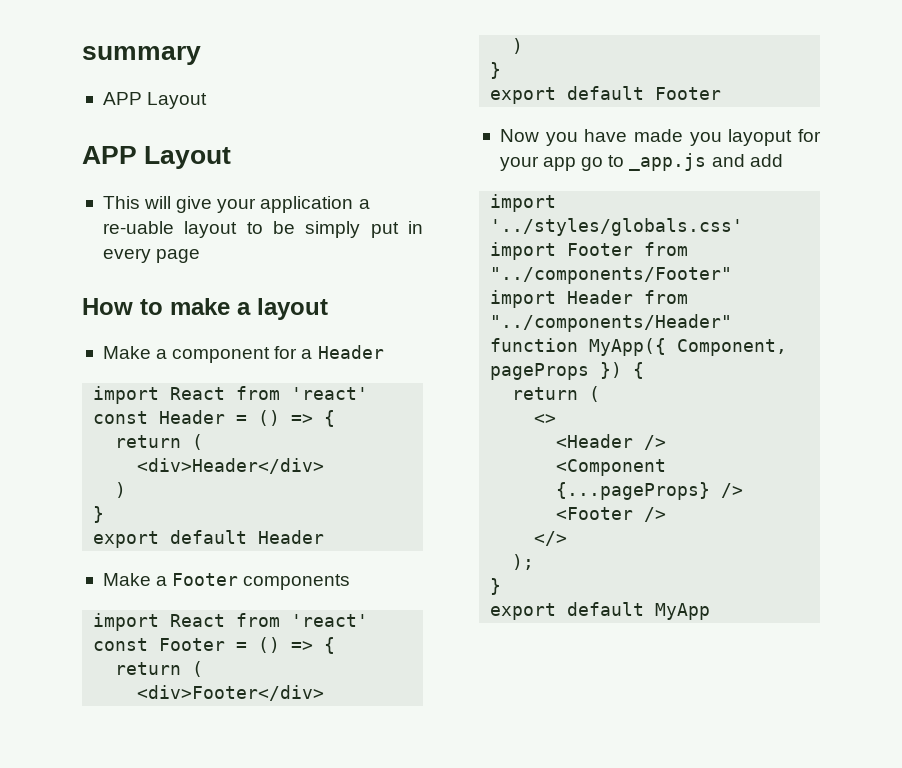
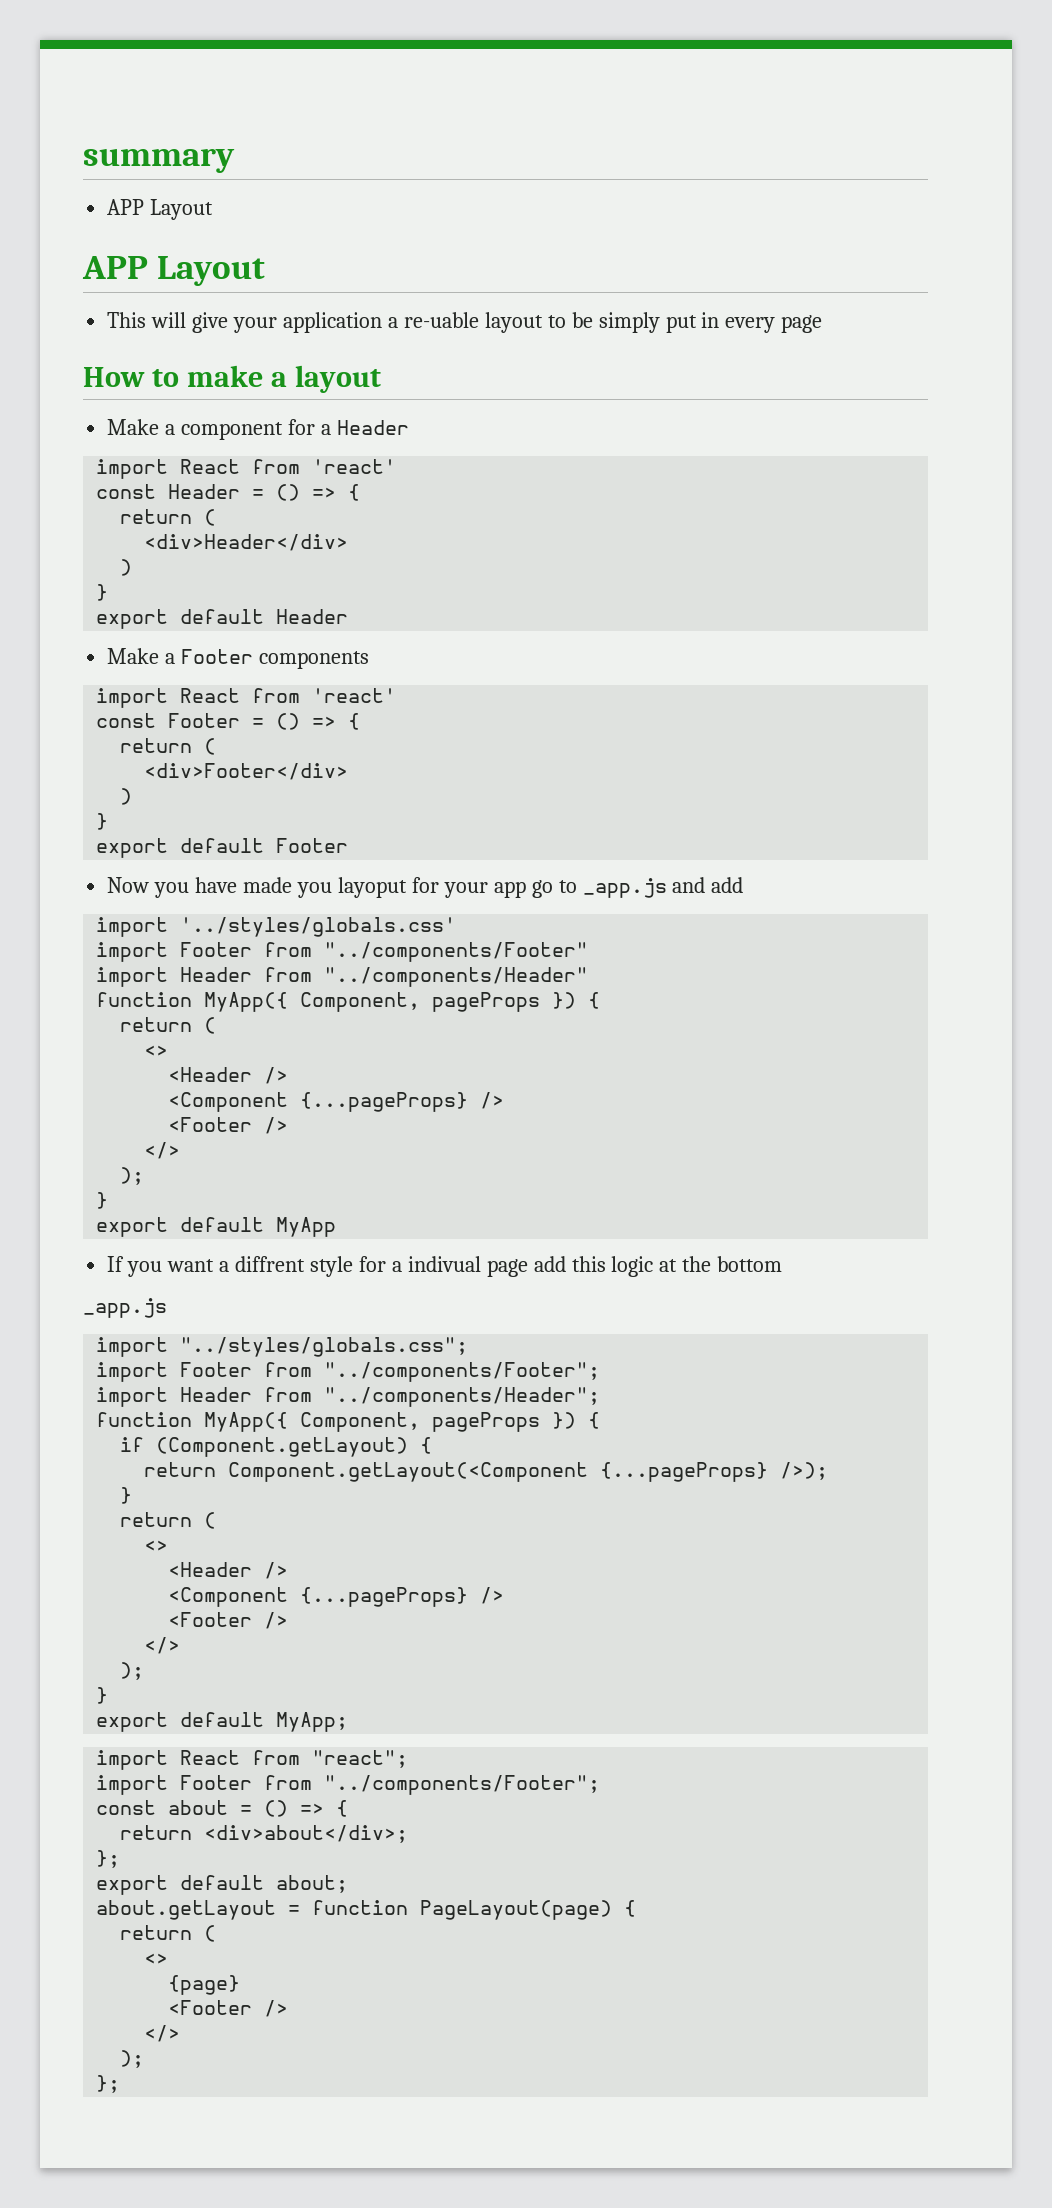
(711, 611) none -> [107,1256,783,1277] [83,1298,167,1318] [96,1337,469,1357] [96,1362,601,1382] [96,1387,601,1407] [96,1412,601,1432] [120,1437,433,1457] [144,1462,829,1482] [120,1487,133,1504] [120,1512,217,1529] [144,1540,169,1552] [168,1562,289,1579] [168,1587,505,1607] [168,1612,289,1629] [144,1637,181,1654] [120,1662,145,1680] [96,1687,109,1704] [96,1712,349,1732] [96,1750,409,1770] [96,1775,601,1795] [96,1800,349,1817] [120,1825,409,1843] [96,1850,121,1868] [96,1875,349,1895] [96,1900,637,1920] [120,1925,217,1942] [144,1953,169,1965] [168,1975,241,1995] [168,2000,289,2017] [144,2025,181,2042] [120,2050,145,2068] [96,2075,121,2093] // If you want a diffrent style for a indivual page add this logic at the bottom // _app.js // import "../styles/globals.css"; // import Footer from "../components/Footer"; // import Header from "../components/Header"; // function MyApp({ Component, pageProps }) { // if (Component.getLayout) { // return Component.getLayout(<Component {...pageProps} />); // } // return ( // <> // <Header /> // <Component {...pageProps} /> // <Footer /> // </> // ); // } // export default MyApp; // import React from "react"; // import Footer from "../components/Footer"; // const about = () => { // return <div>about</div>; // }; // export default about; // about.getLayout = function PageLayout(page) { // return ( // <> // {page} // <Footer /> // </> // ); // };

